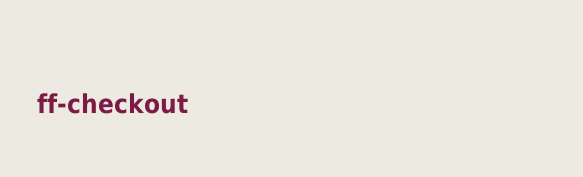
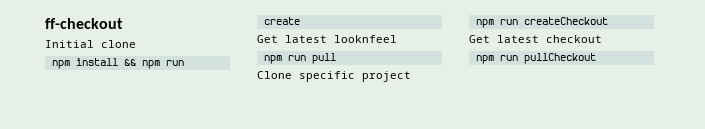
(188, 103) none -> [45,40,136,48] [51,58,184,69] [263,17,300,25] [257,35,397,43] [263,53,336,64] [257,71,411,82] [475,17,608,28] [469,35,602,43] [475,53,596,64] // Initial clone // npm install && npm run create // Get latest looknfeel // npm run pull // Clone specific project // npm run createCheckout // Get latest checkout // npm run pullCheckout

